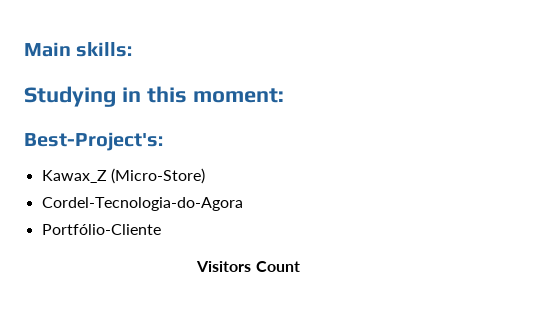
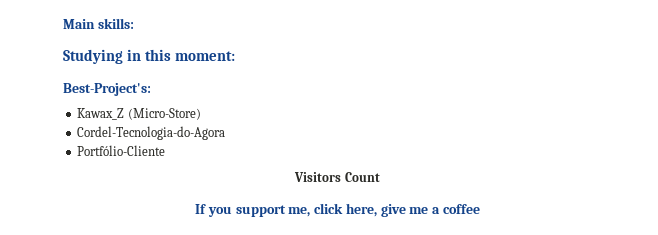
(300, 266) none -> [194,203,481,217] // If you support me, click here, give me a coffee

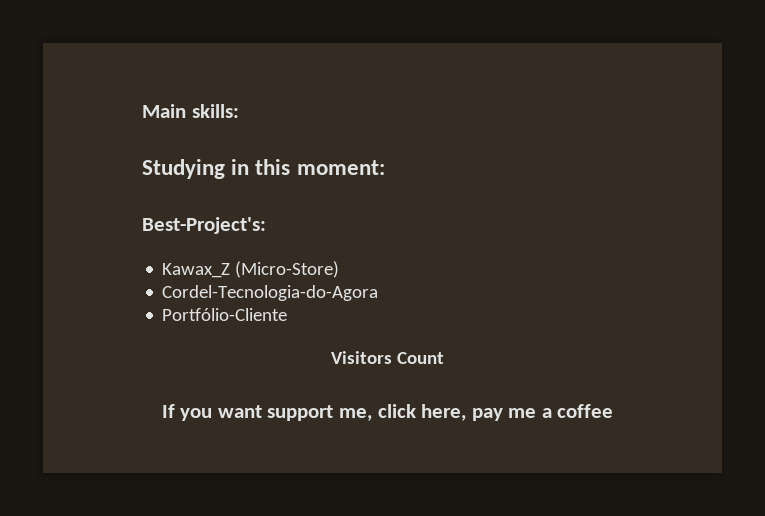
(232, 211) none -> [217,405,262,418] want
[380,204,406,217] give -> [471,408,503,421] pay

